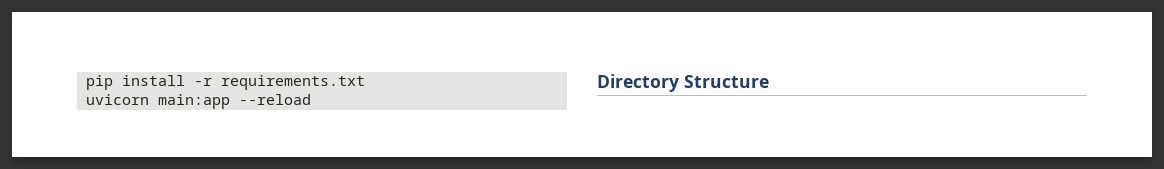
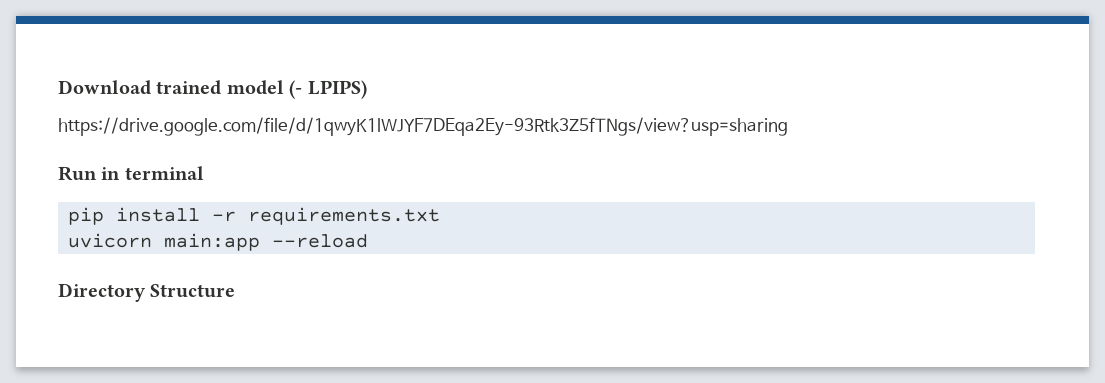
(86, 82) none -> [58,80,367,99] [58,117,788,136] [58,166,204,181] Download trained model (- LPIPS) // https://drive.google.com/file/d/1qwyK1lWJYF7DEqa2Ey-93Rtk3Z5fTNgs/view?usp=sharing // Run in terminal //

